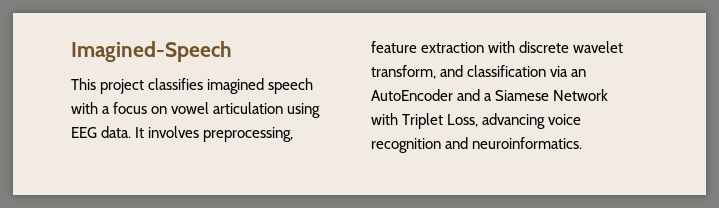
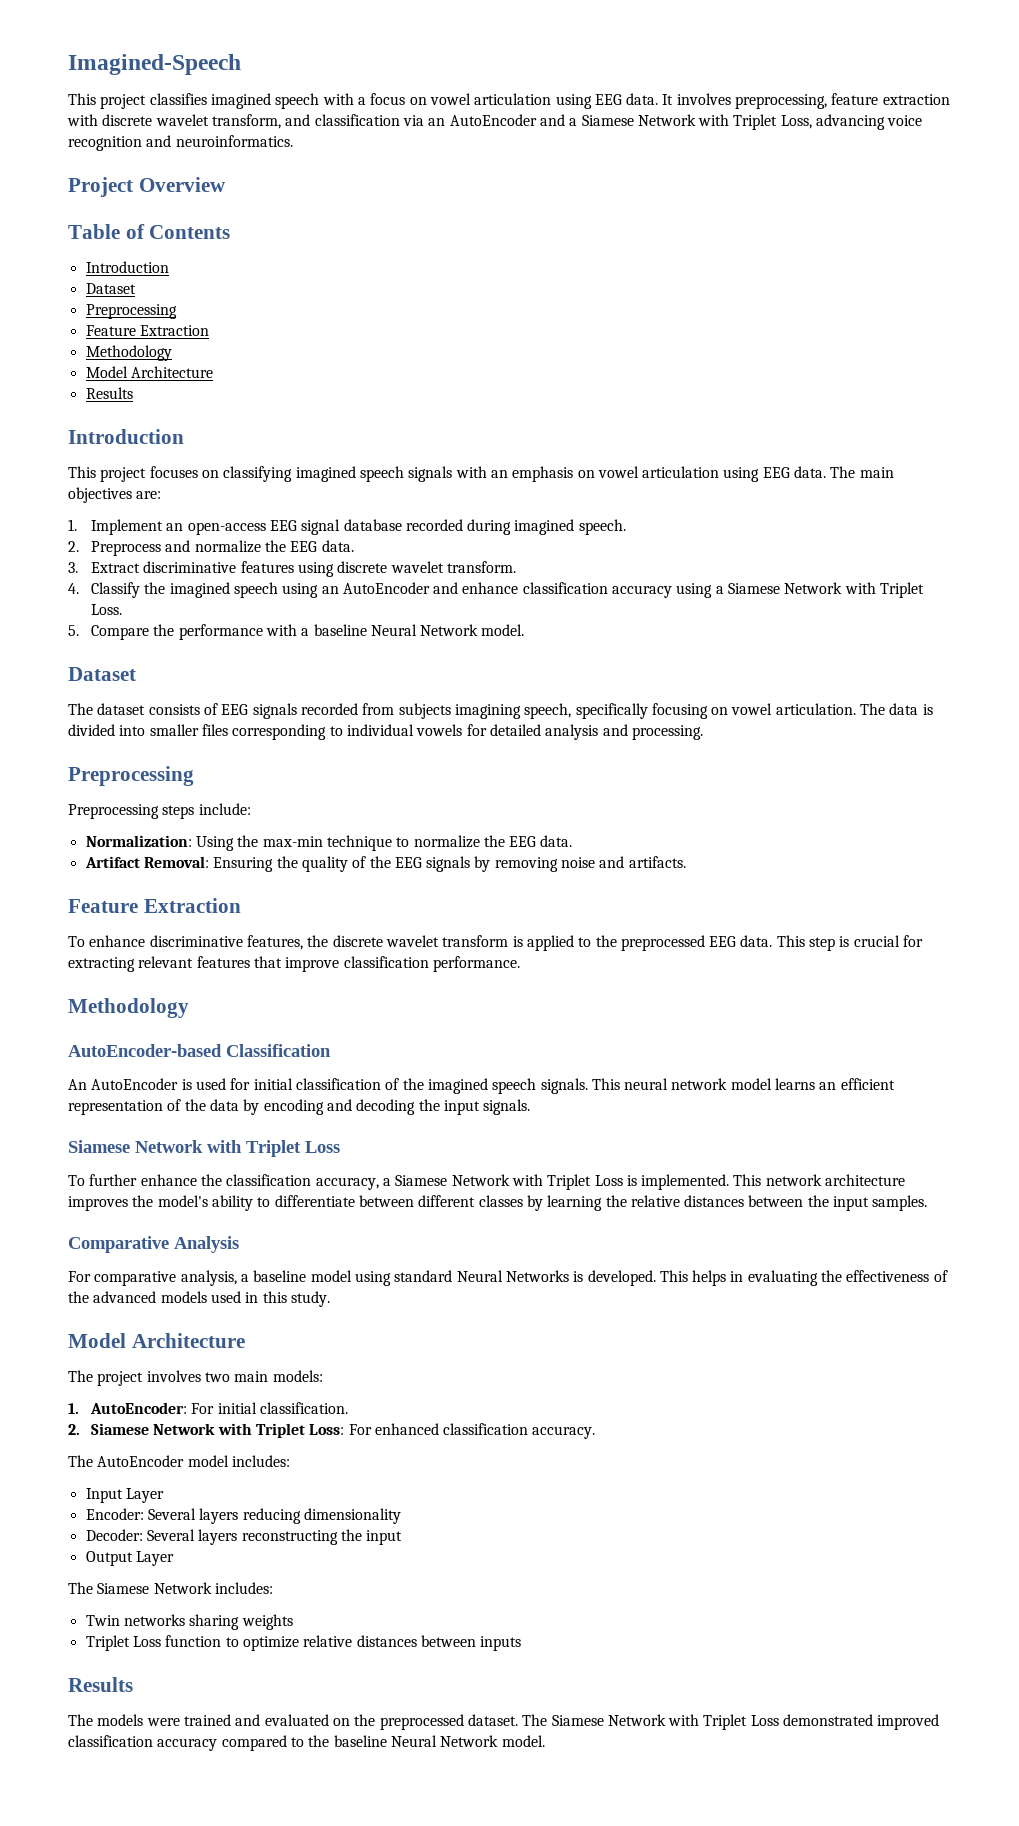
(583, 143) none -> [68,177,226,197] [68,224,231,239] [85,261,169,273] [85,283,136,294] [85,304,177,319] [85,325,209,336] [85,345,172,361] [85,366,213,378] [85,387,133,399] [68,429,184,444] [68,466,894,482] [68,487,162,503] [68,519,626,535] [68,540,354,556] [68,561,516,577] [68,582,925,598] [90,604,122,615] [68,624,525,640] [68,667,136,681] [68,703,933,719] [68,724,703,740] [68,766,194,786] [68,803,251,819] [85,835,573,851] [84,856,686,872] [68,898,241,913] [68,935,924,951] [68,956,520,972] [68,998,189,1018] [68,1044,331,1057] [68,1078,895,1094] [68,1099,531,1115] [68,1140,340,1157] [68,1174,906,1190] [68,1195,928,1211] [68,1236,239,1253] [68,1270,948,1286] [68,1291,330,1307] [68,1333,245,1348] [68,1370,323,1386] [68,1402,348,1414] [68,1423,596,1439] [68,1455,290,1467] [85,1488,164,1503] [85,1508,401,1524] [85,1529,403,1545] [85,1551,174,1566] [68,1582,273,1594] [85,1614,293,1630] [85,1635,522,1651] [68,1677,133,1692] [68,1714,940,1730] [68,1735,545,1751] // Project Overview // Table of Contents // Introduction // Dataset // Preprocessing // Feature Extraction // Methodology // Model Architecture // Results // Introduction // This project focuses on classifying imagined speech signals with an emphasis on vowel articulation using EEG data. The main objectives are: // 1. Implement an open-access EEG signal database recorded during imagined speech. // 2. Preprocess and normalize the EEG data. // 3. Extract discriminative features using discrete wavelet transform. // 4. Classify the imagined speech using an AutoEncoder and enhance classification accuracy using a Siamese Network with Triplet Loss. // 5. Compare the performance with a baseline Neural Network model. // Dataset // The dataset consists of EEG signals recorded from subjects imagining speech, specifically focusing on vowel articulation. The data is divided into smaller files corresponding to individual vowels for detailed analysis and processing. // Preprocessing // Preprocessing steps include: // Normalization: Using the max-min technique to normalize the EEG data. // Artifact Removal: Ensuring the quality of the EEG signals by removing noise and artifacts. // Feature Extraction // To enhance discriminative features, the discrete wavelet transform is applied to the preprocessed EEG data. This step is crucial for extracting relevant features that improve classification performance. // Methodology // AutoEncoder-based Classification // An AutoEncoder is used for initial classification of the imagined speech signals. This neural network model learns an efficient representation of the data by encoding and decoding the input signals. // Siamese Network with Triplet Loss // To further enhance the classification accuracy, a Siamese Network with Triplet Loss is implemented. This network architecture improves the model's ability to differentiate between different classes by learning the relative distances between the input samples. // Comparative Analysis // For comparative analysis, a baseline model using standard Neural Networks is developed. This helps in evaluating the effectiveness of the advanced models used in this study. // Model Architecture // The project involves two main models: // 1. AutoEncoder: For initial classification. // 2. Siamese Network with Triplet Loss: For enhanced classification accuracy. // The AutoEncoder model includes: // Input Layer // Encoder: Several layers reducing dimensionality // Decoder: Several layers reconstructing the input // Output Layer // The Siamese Network includes: // Twin networks sharing weights // Triplet Loss function to optimize relative distances between inputs // Results // The models were trained and evaluated on the preprocessed dataset. The Siamese Network with Triplet Loss demonstrated improved classification accuracy compared to the baseline Neural Network model.

